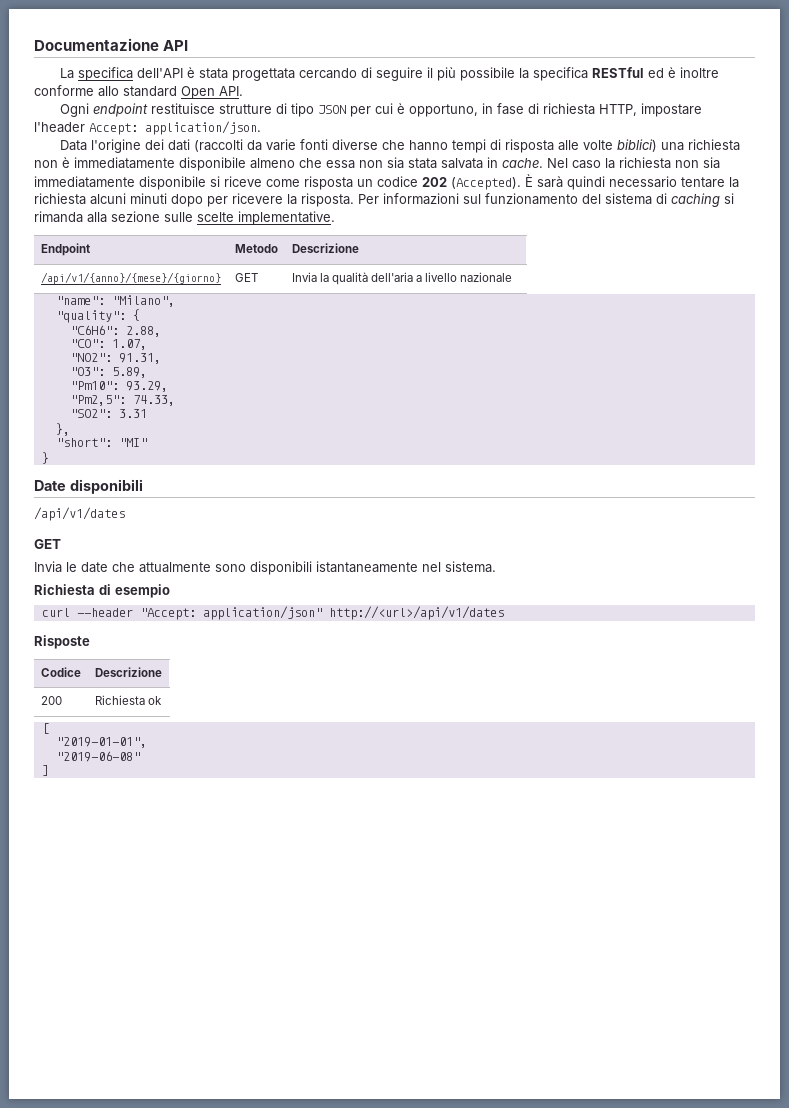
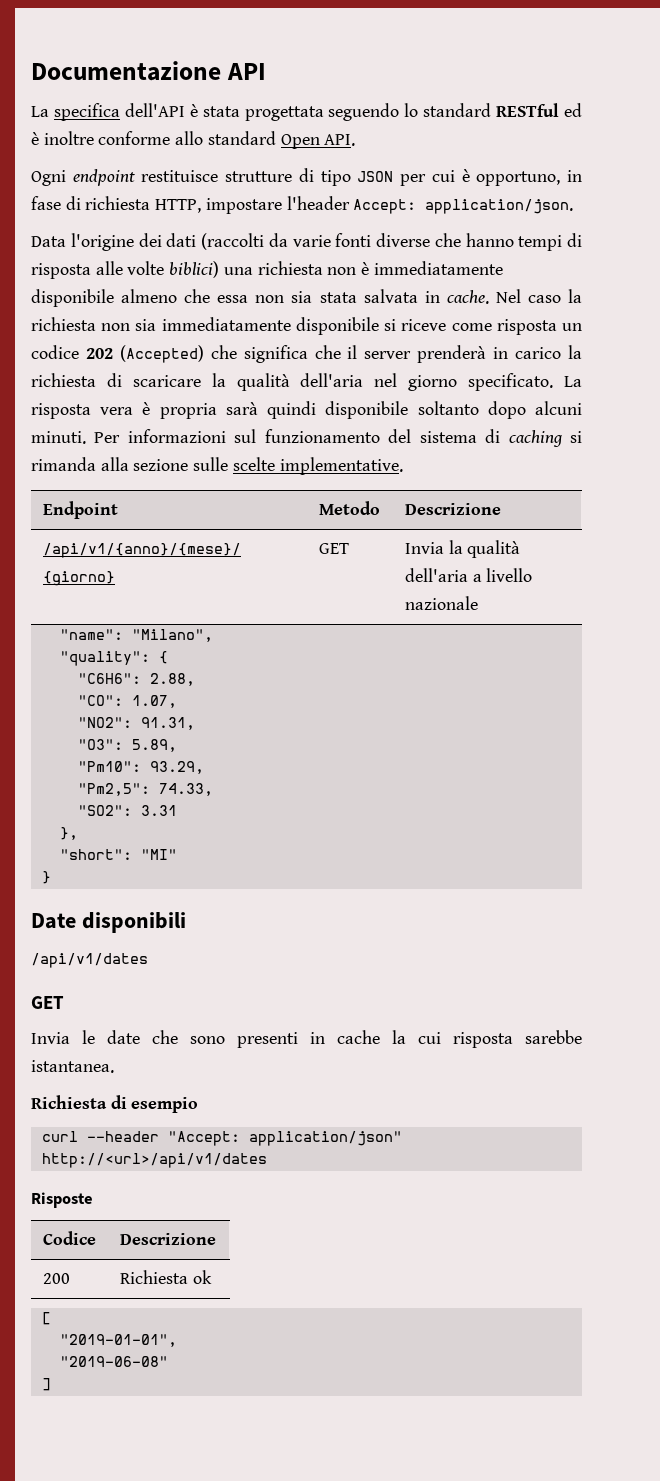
[298,67,588,81] cercando di seguire il più possibile la specifica -> [328,103,492,121] seguendo lo standard
[451,174,739,190] [34,193,354,207] (Accepted). È sarà quindi necessario tentare la richiesta alcuni minuti dopo per ricevere la risposta. -> [119,345,583,363] [31,373,583,391] [31,401,582,419] [31,431,86,444] (Accepted) che significa che il server prenderà in carico la richiesta di scaricare la qualità dell'aria nel giorno specificato. La risposta vera è propria sarà quindi disponibile soltanto dopo alcuni minuti.
[139,561,496,575] attualmente sono disponibili istantaneamente nel sistema. -> [190,1030,582,1048] [31,1060,114,1073] sono presenti in cache la cui risposta sarebbe istantanea.

